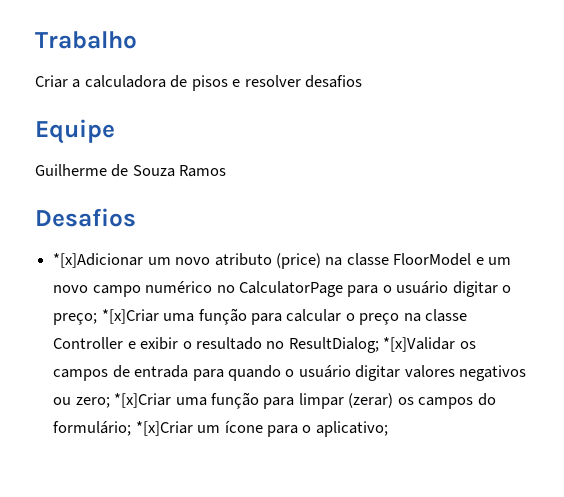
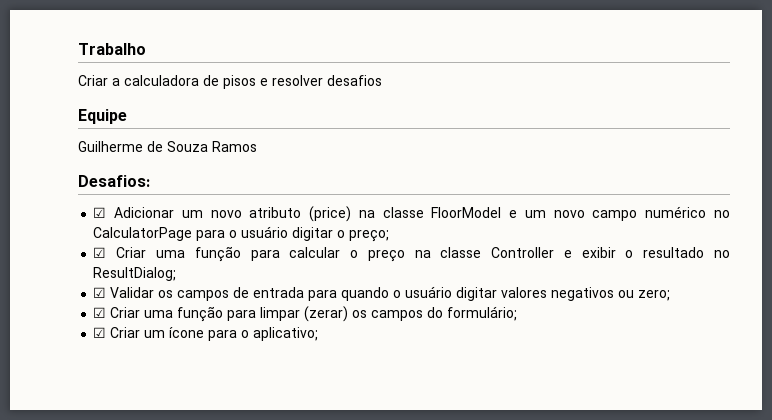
[35,208,136,227] [53,253,144,268] Desafios // *[x]Adicionar -> [78,175,150,187] [93,207,175,218] Desafios: // ☑ Adicionar
[101,309,159,324] *[x]Criar -> [93,247,147,258] // ☑ Criar
[383,337,456,352] *[x]Validar -> [93,287,155,298] // ☑ Validar
[114,393,172,408] *[x]Criar -> [93,307,141,318] // ☑ Criar
[135,421,193,436] *[x]Criar -> [93,327,141,338] // ☑ Criar

